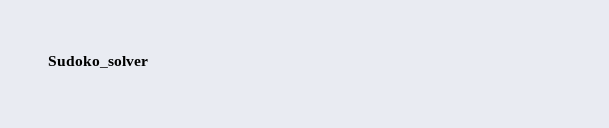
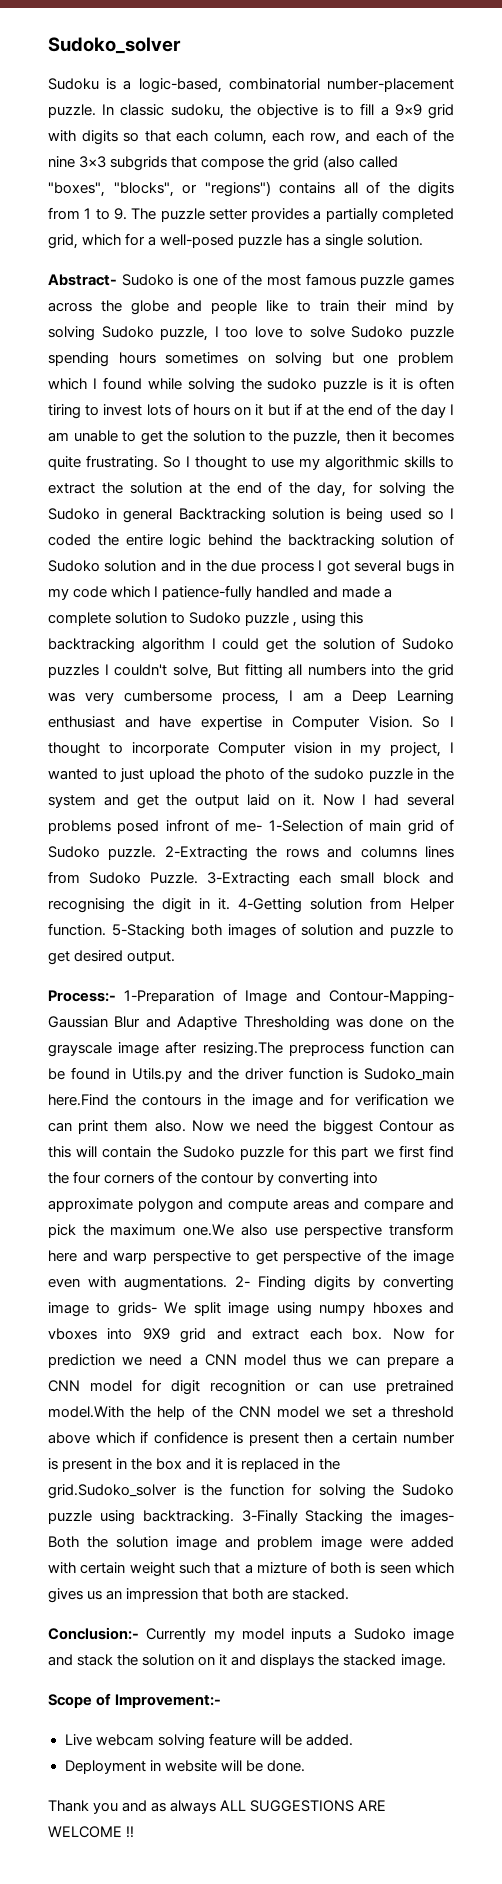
(148, 62) none -> [48,78,454,93] [48,103,455,119] [48,129,455,145] [48,155,399,171] [48,181,454,197] [48,207,455,222] [48,233,424,249] [48,273,454,289] [48,300,455,315] [48,326,454,341] [48,352,455,367] [48,377,455,393] [48,403,454,419] [48,430,454,445] [48,455,454,471] [48,481,455,497] [48,508,455,523] [48,533,454,549] [48,560,454,575] [48,585,393,600] [48,612,364,627] [48,637,454,653] [48,663,454,679] [48,690,454,705] [48,716,454,730] [48,742,454,757] [48,767,454,782] [48,794,454,809] [48,819,454,835] [48,846,455,861] [48,871,454,887] [48,897,455,913] [48,923,454,939] [48,950,176,965] [48,989,454,1005] [48,1016,454,1031] [48,1041,454,1057] [48,1067,454,1082] [48,1093,454,1109] [48,1120,454,1135] [48,1145,455,1160] [48,1171,379,1187] [48,1198,454,1213] [48,1223,455,1238] [48,1249,454,1265] [48,1276,454,1291] [48,1302,455,1317] [48,1327,456,1343] [48,1354,454,1368] [48,1379,454,1395] [48,1405,454,1420] [48,1431,455,1446] [48,1458,340,1472] [48,1483,455,1499] [48,1510,454,1525] [48,1536,454,1551] [48,1561,455,1577] [48,1588,350,1603] [48,1627,454,1643] [48,1654,446,1669] [48,1693,222,1708] [64,1733,353,1749] [64,1760,305,1774] [48,1800,387,1814] [48,1826,135,1838] // Sudoku is a logic-based, combinatorial number-placement puzzle. In classic sudoku, the objective is to fill a 9×9 grid with digits so that each column, each row, and each of the nine 3×3 subgrids that compose the grid (also called "boxes", "blocks", or "regions") contains all of the digits from 1 to 9. The puzzle setter provides a partially completed grid, which for a well-posed puzzle has a single solution. // Abstract- Sudoko is one of the most famous puzzle games across the globe and people like to train their mind by solving Sudoko puzzle, I too love to solve Sudoko puzzle spending hours sometimes on solving but one problem which I found while solving the sudoko puzzle is it is often tiring to invest lots of hours on it but if at the end of the day I am unable to get the solution to the puzzle, then it becomes quite frustrating. So I thought to use my algorithmic skills to extract the solution at the end of the day, for solving the Sudoko in general Backtracking solution is being used so I coded the entire logic behind the backtracking solution of Sudoko solution and in the due process I got several bugs in my code which I patience-fully handled and made a complete solution to Sudoko puzzle , using this backtracking algorithm I could get the solution of Sudoko puzzles I couldn't solve, But fitting all numbers into the grid was very cumbersome process, I am a Deep Learning enthusiast and have expertise in Computer Vision. So I thought to incorporate Computer vision in my project, I wanted to just upload the photo of the sudoko puzzle in the system and get the output laid on it. Now I had several problems posed infront of me- 1-Selection of main grid of Sudoko puzzle. 2-Extracting the rows and columns lines from Sudoko Puzzle. 3-Extracting each small block and recognising the digit in it. 4-Getting solution from Helper function. 5-Stacking both images of solution and puzzle to get desired output. // Process:- 1-Preparation of Image and Contour-Mapping- Gaussian Blur and Adaptive Thresholding was done on the grayscale image after resizing.The preprocess function can be found in Utils.py and the driver function is Sudoko_main here.Find the contours in the image and for verification we can print them also. Now we need the biggest Contour as this will contain the Sudoko puzzle for this part we first find the four corners of the contour by converting into approximate polygon and compute areas and compare and pick the maximum one.We also use perspective transform here and warp perspective to get perspective of the image even with augmentations. 2- Finding digits by converting image to grids- We split image using numpy hboxes and vboxes into 9X9 grid and extract each box. Now for prediction we need a CNN model thus we can prepare a CNN model for digit recognition or can use pretrained model.With the help of the CNN model we set a threshold above which if confidence is present then a certain number is present in the box and it is replaced in the grid.Sudoko_solver is the function for solving the Sudoko puzzle using backtracking. 3-Finally Stacking the images- Both the solution image and problem image were added with certain weight such that a mizture of both is seen which gives us an impression that both are stacked. // Conclusion:- Currently my model inputs a Sudoko image and stack the solution on it and displays the stacked image. // Scope of Improvement:- // Live webcam solving feature will be added. // Deployment in website will be done. // Thank you and as always ALL SUGGESTIONS ARE WELCOME !!

